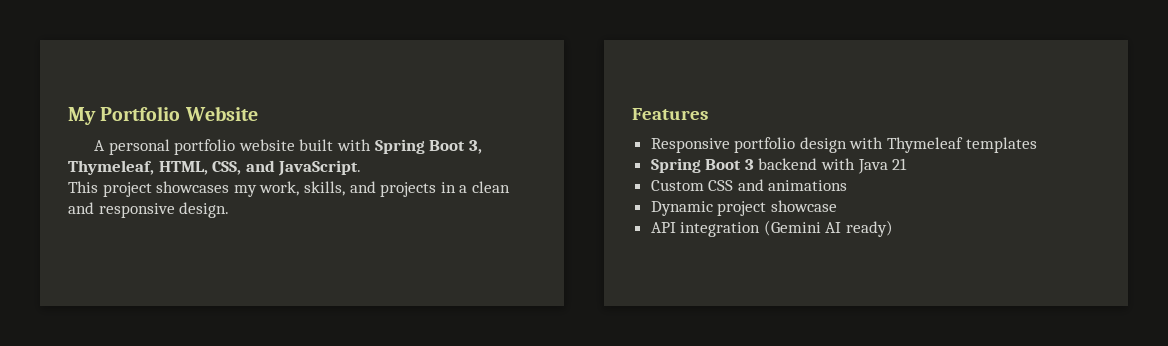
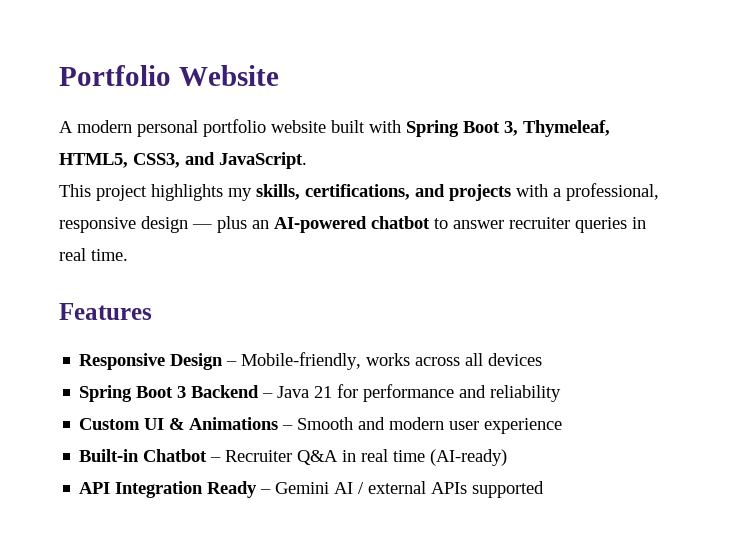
[68,107,96,125] My -> (59, 75) none
(106, 145) none -> [77,120,132,133] modern
[158,161,242,175] HTML, CSS, -> [59,153,180,168] HTML5, CSS3,
[156,181,510,197] [68,202,230,218] [632,108,708,120] [650,137,1037,153] showcases my work, skills, and projects in a clean and responsive design. // Features // Responsive portfolio design with Thymeleaf templates -> [151,183,659,201] [59,216,646,233] [59,248,128,261] [59,303,152,320] [79,352,543,370] highlights my skills, certifications, and projects with a professional, responsive design — plus an AI-powered chatbot to answer recruiter queries in real time. // Features // Responsive Design – Mobile-friendly, works across all devices
[758,158,856,170] backend with -> [191,385,274,398] Backend –
[650,179,848,191] [650,200,837,216] [650,220,894,237] // Custom CSS and animations // Dynamic project showcase // API integration (Gemini AI ready) -> [337,384,562,402] [79,417,563,434] [79,449,508,466] [79,481,545,498] for performance and reliability // Custom UI & Animations – Smooth and modern user experience // Built-in Chatbot – Recruiter Q&A in real time (AI-ready) // API Integration Ready – Gemini AI / external APIs supported

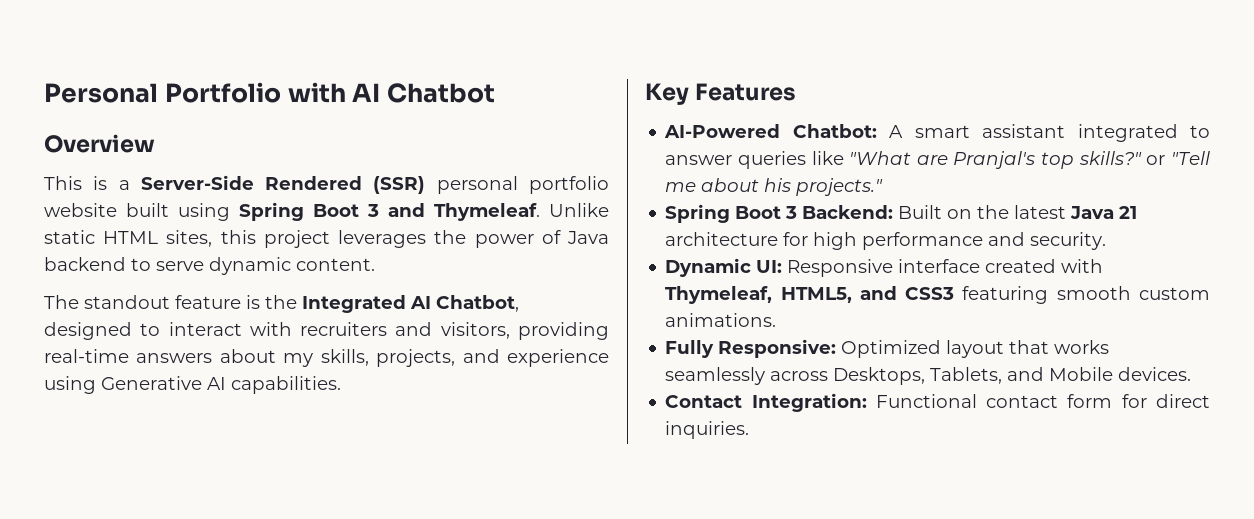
[59,65,279,86] [59,120,132,133] Portfolio Website // A modern -> [44,82,495,103] [44,134,155,153] [44,175,426,194] Personal Portfolio with AI Chatbot // Overview // This is a Server-Side Rendered (SSR)
[369,120,610,137] [59,152,307,169] [59,183,659,201] [59,216,646,233] [59,248,128,261] [59,303,152,320] [79,352,543,370] [79,384,562,402] [79,417,563,434] [79,449,508,466] [79,481,545,498] with Spring Boot 3, Thymeleaf, HTML5, CSS3, and JavaScript. // This project highlights my skills, certifications, and projects with a professional, responsive design — plus an AI-powered chatbot to answer recruiter queries in real time. // Features // Responsive Design – Mobile-friendly, works across all devices // Spring Boot 3 Backend – Java 21 for performance and reliability // Custom UI & Animations – Smooth and modern user experience // Built-in Chatbot – Recruiter Q&A in real time (AI-ready) // API Integration Ready – Gemini AI / external APIs supported -> [178,202,609,221] [44,230,609,248] [44,257,375,275] [44,295,519,313] [44,322,609,340] [44,349,609,367] [44,376,341,394] [645,83,797,105] [664,124,1210,142] [665,151,1210,169] [665,178,884,196] [665,204,1138,223] [665,232,1107,250] [665,258,1104,277] [665,286,1210,304] [665,313,777,327] [665,339,1110,358] [665,367,1192,385] [665,393,1210,412] [665,421,750,439] using Spring Boot 3 and Thymeleaf. Unlike static HTML sites, this project leverages the power of Java backend to serve dynamic content. // The standout feature is the Integrated AI Chatbot, designed to interact with recruiters and visitors, providing real-time answers about my skills, projects, and experience using Generative AI capabilities. // Key Features // AI-Powered Chatbot: A smart assistant integrated to answer queries like "What are Pranjal's top skills?" or "Tell me about his projects." // Spring Boot 3 Backend: Built on the latest Java 21 architecture for high performance and security. // Dynamic UI: Responsive interface created with Thymeleaf, HTML5, and CSS3 featuring smooth custom animations. // Fully Responsive: Optimized layout that works seamlessly across Desktops, Tablets, and Mobile devices. // Contact Integration: Functional contact form for direct inquiries.

